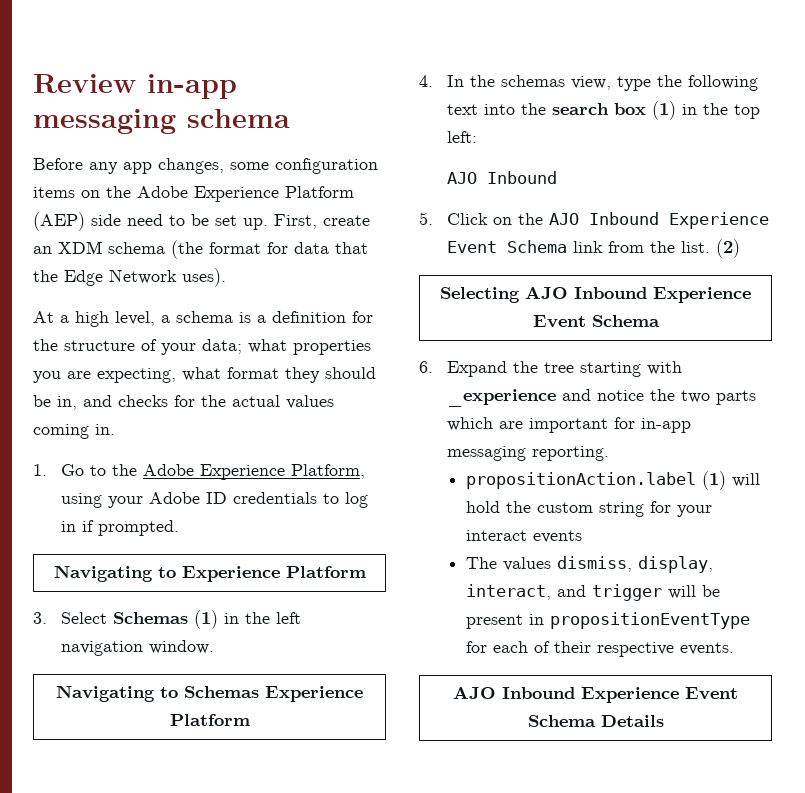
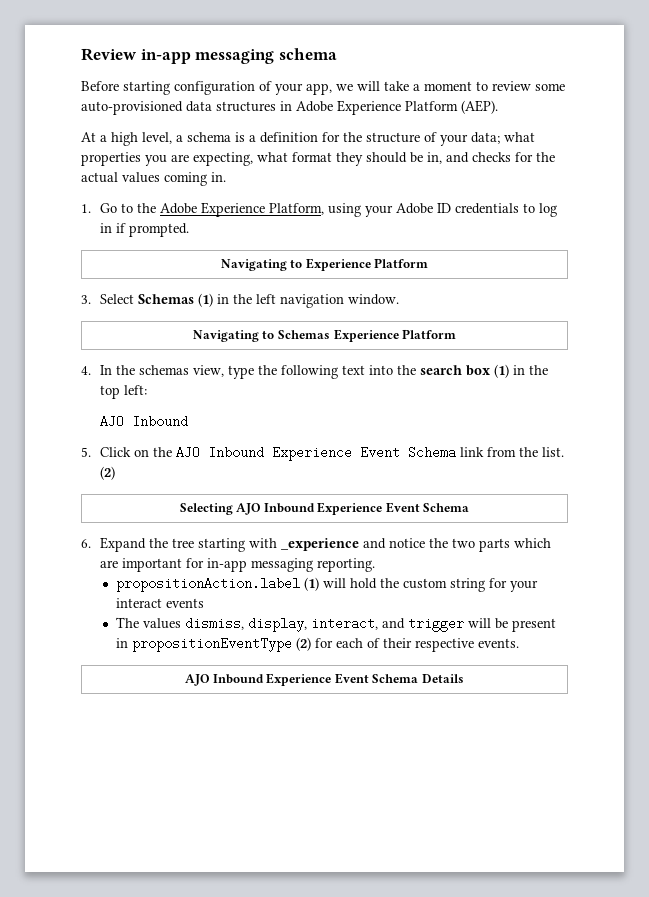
[89,158,378,174] [33,186,354,202] [33,212,370,231] [33,240,368,259] [33,268,226,287] any app changes, some configuration items on the Adobe Experience Platform (AEP) side need to be set up. First, create an XDM schema (the format for data that the Edge Network uses). -> [123,81,565,95] [81,100,498,115] starting configuration of your app, we will take a moment to review some auto-provisioned data structures in Adobe Experience Platform (AEP).
(750, 620) none -> [296,637,312,651] (2)

